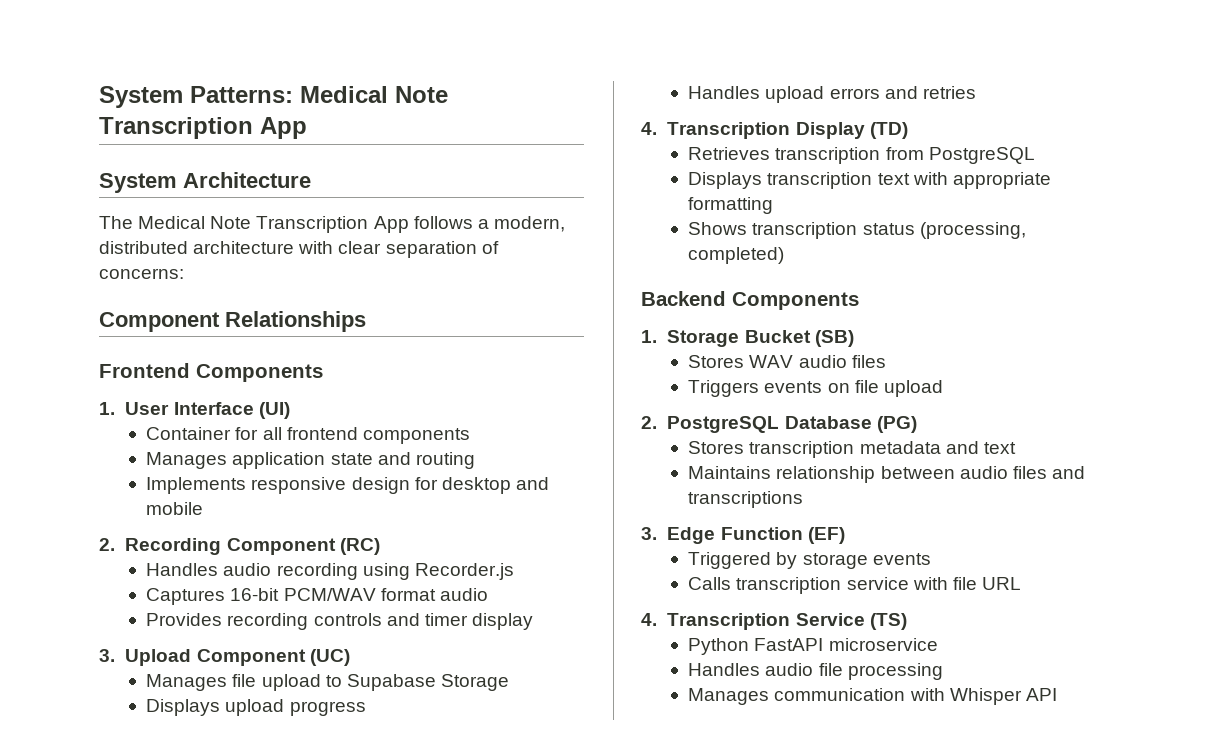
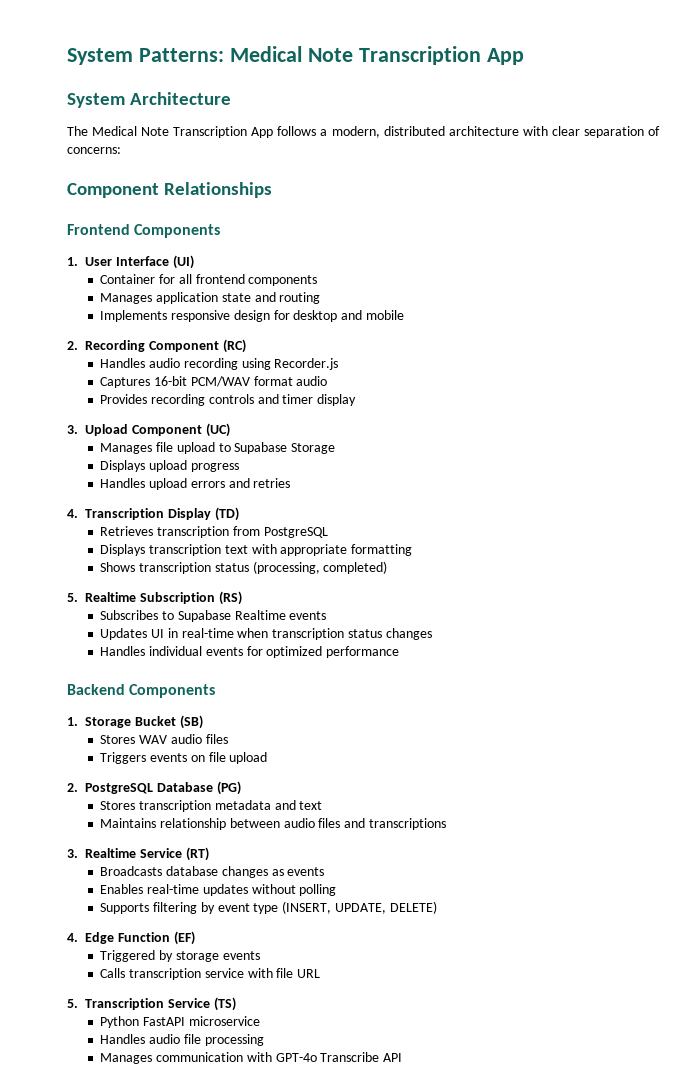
(785, 255) none -> [67,591,242,605] [100,610,327,622] [100,628,432,640] [100,646,400,658] // 5. Realtime Subscription (RS) // Subscribes to Supabase Realtime events // Updates UI in real-time when transcription status changes // Handles individual events for optimized performance
(657, 533) none -> [85,847,209,861] [100,866,325,878] [100,884,337,896] [100,901,437,914] [67,933,78,942] Realtime Service (RT) // Broadcasts database changes as events // Enables real-time updates without polling // Supports filtering by event type (INSERT, UPDATE, DELETE) // 4.
[641,613,657,626] 4. -> [67,999,78,1008] 5.
[949,688,1022,705] Whisper -> [275,1052,380,1062] GPT-4o Transcribe

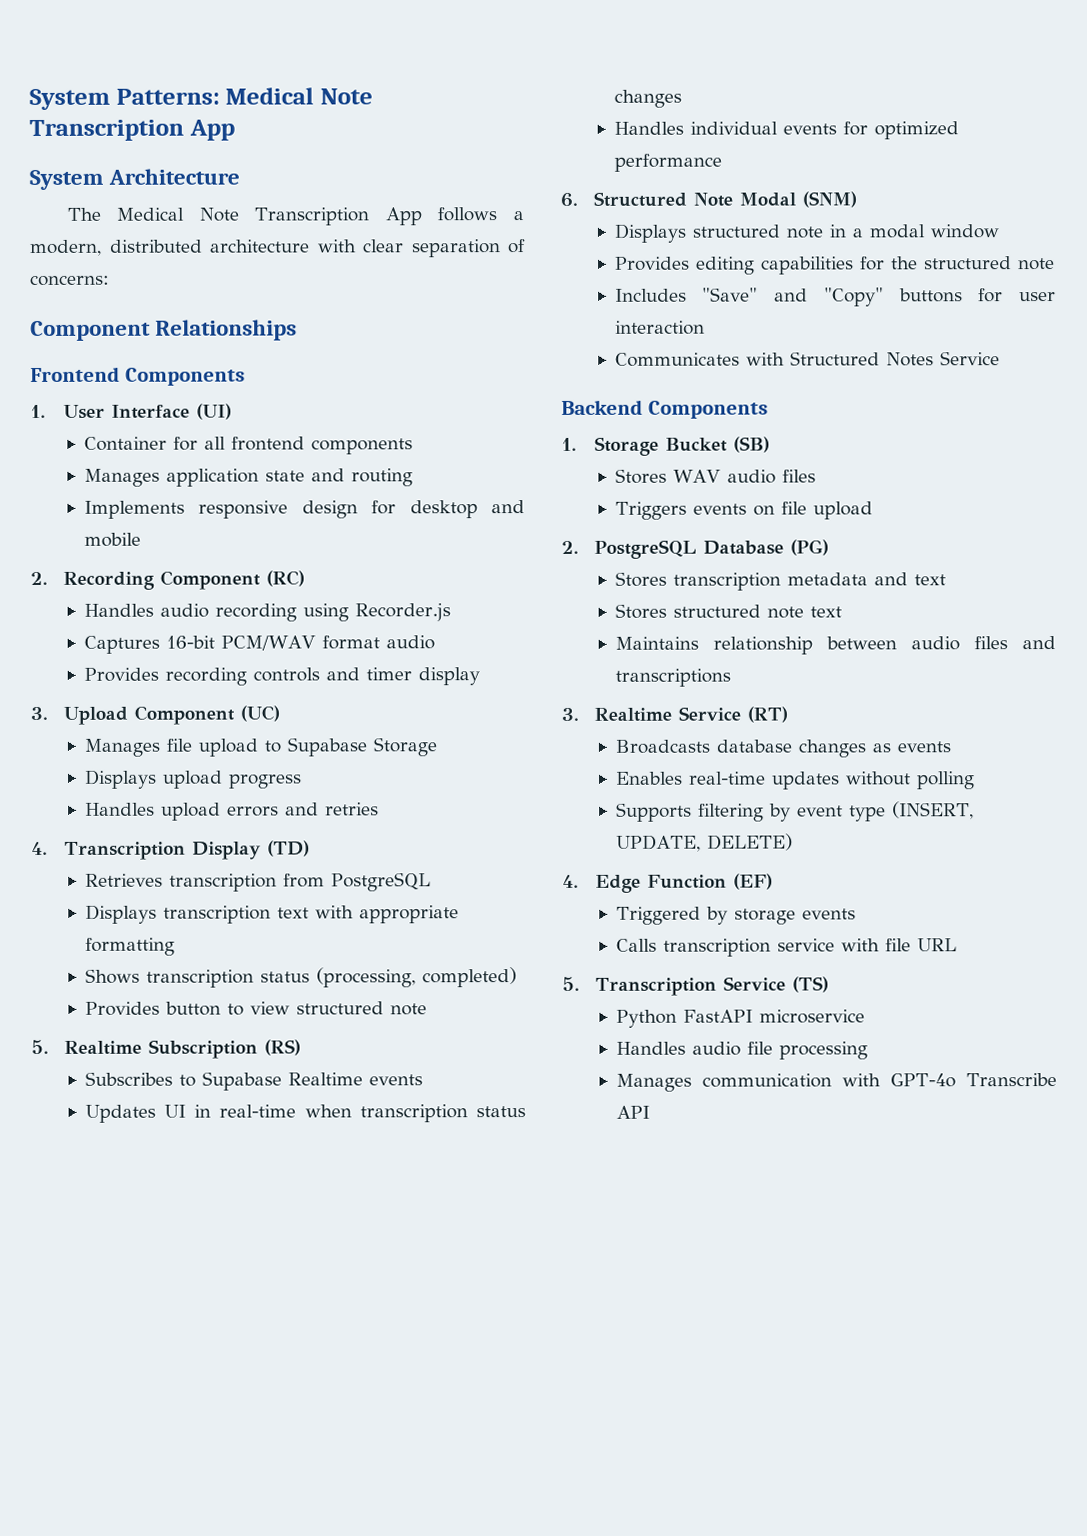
(388, 567) none -> [84,1001,427,1016] // Provides button to view structured note
(400, 652) none -> [560,191,857,208] [613,223,999,243] [614,256,1055,275] [614,287,1056,307] [614,320,705,335] [614,351,1000,367] // 6. Structured Note Modal (SNM) // Displays structured note in a modal window // Provides editing capabilities for the structured note // Includes "Save" and "Copy" buttons for user interaction // Communicates with Structured Notes Service
(323, 805) none -> [614,603,842,619] // Stores structured note text

